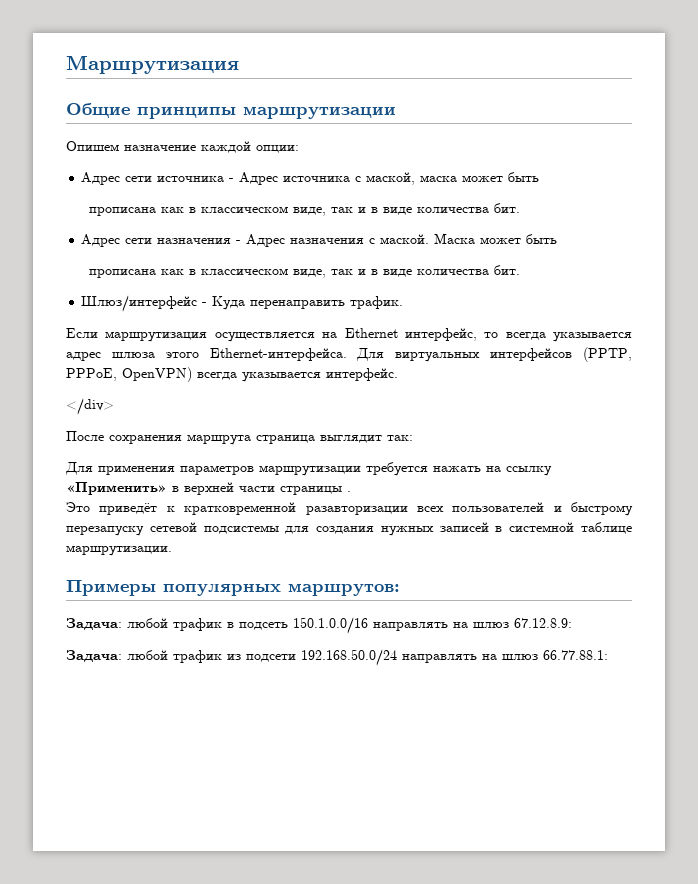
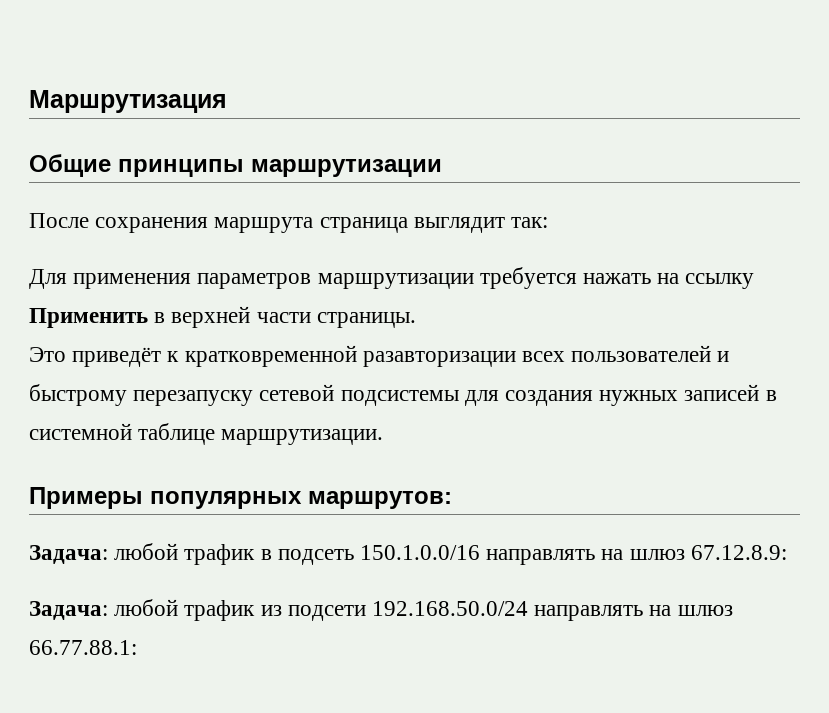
[66,141,299,153] [81,172,540,185] [88,203,520,216] [81,233,558,247] [88,265,520,278] [81,295,404,312] [66,328,632,342] [66,347,632,362] [66,367,398,382] [66,398,114,415] // Опишем назначение каждой опции: // Адрес сети источника - Адрес источника с маской, маска может быть // прописана как в классическом виде, так и в виде количества бит. // Адрес сети назначения - Адрес назначения с маской. Маска может быть // прописана как в классическом виде, так и в виде количества бит. // Шлюз/интерфейс - Куда перенаправить трафик. // Если маршрутизация осуществляется на Ethernet интерфейс, то всегда указывается адрес шлюза этого Ethernet-интерфейса. Для виртуальных интерфейсов (РРТР, РРРоЕ, OpenVPN) всегда указывается интерфейс. // </div> -> (442, 168) none
[66,482,167,495] «Применить» -> [29,308,148,328] Применить
[280,486,351,495] страницы . -> [316,312,416,328] страницы.

